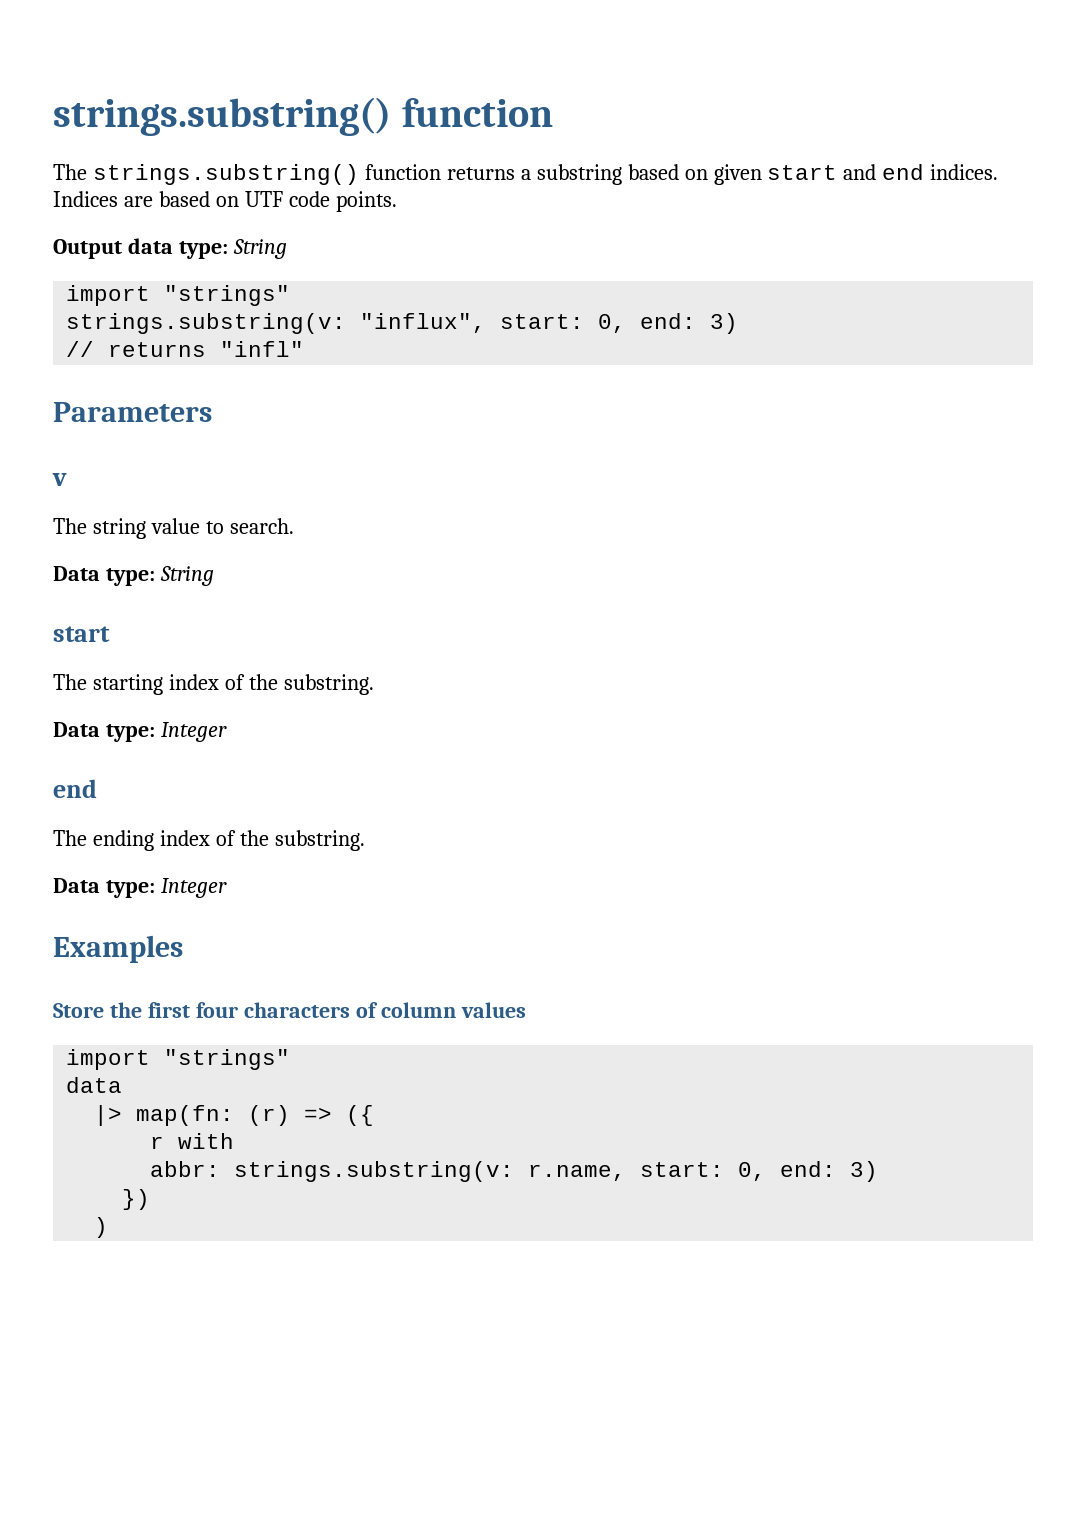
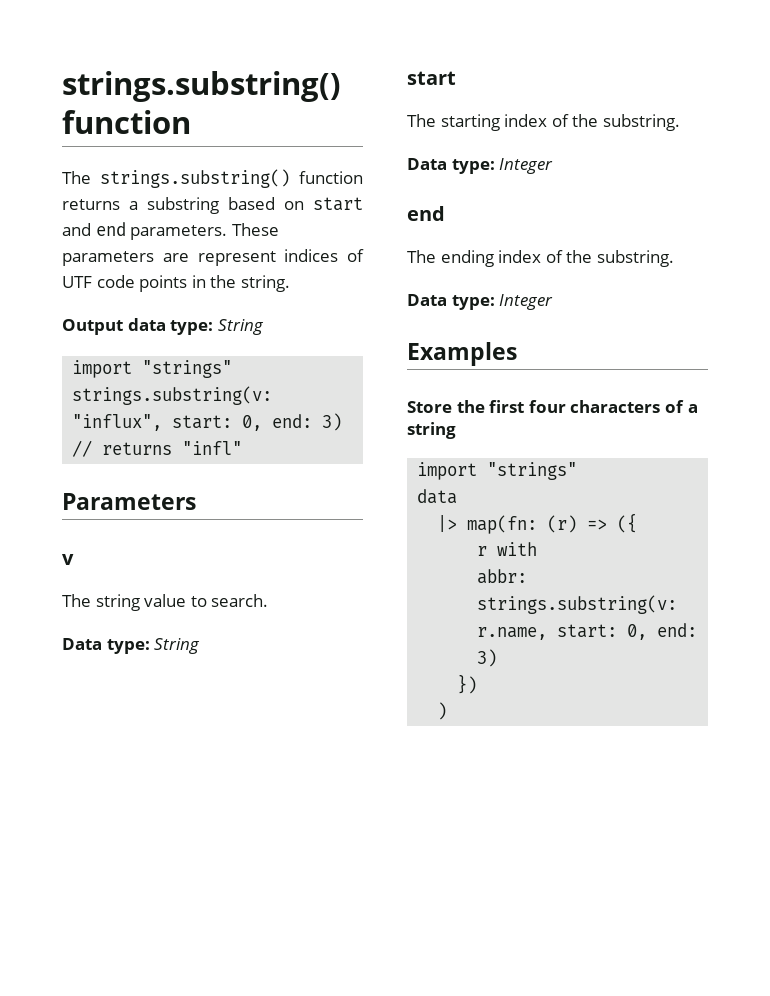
[713,164,762,185] given -> (304, 205) none
[930,164,999,180] [53,191,397,212] indices. Indices are based on UTF code points. -> [130,223,279,240] [62,249,364,266] [62,275,290,292] parameters. These parameters are represent indices of UTF code points in the string.
[380,1002,526,1018] column values -> [687,404,698,413] [407,422,456,439] a string

